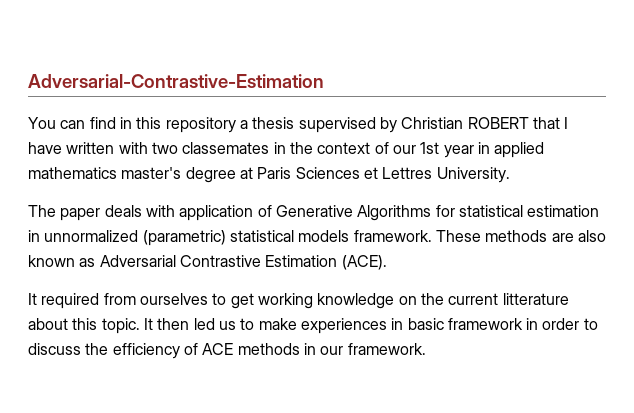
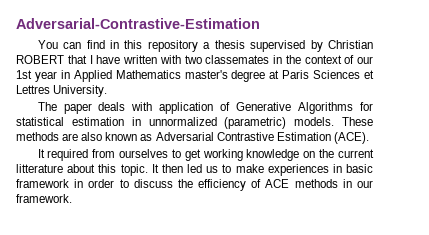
[494,142,545,158] [28,167,117,179] applied mathematics -> [73,70,181,82] Applied Mathematics
[229,230,432,242] statistical models framework. -> [294,117,335,126] models.

